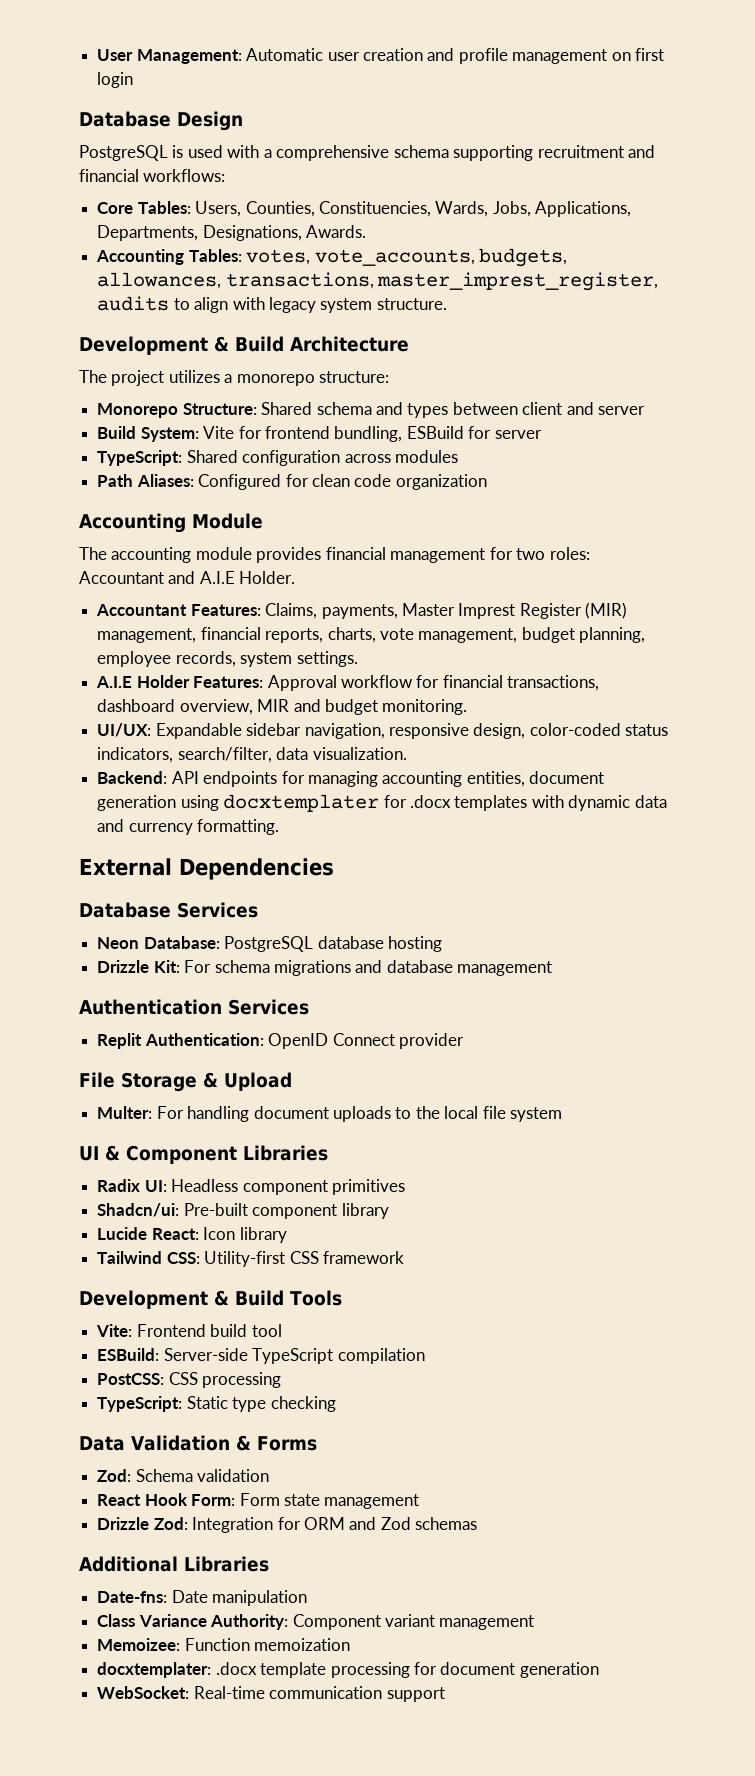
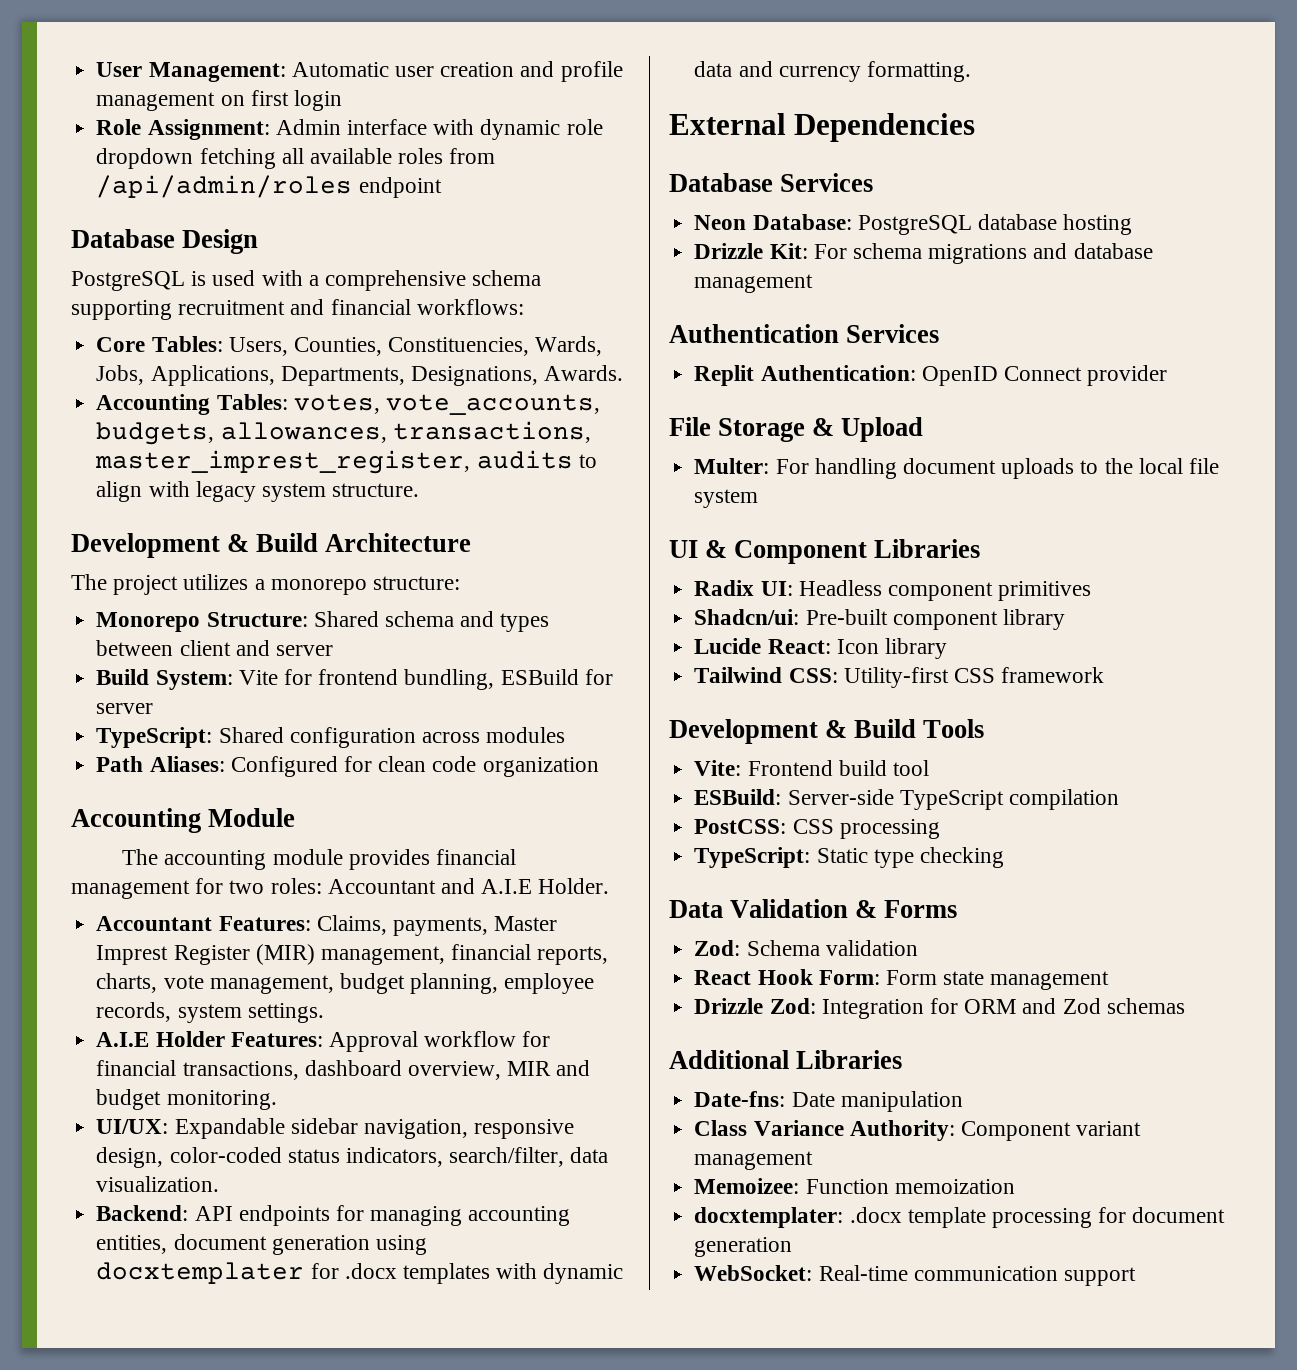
(134, 80) none -> [96,119,603,140] [96,148,496,169] [96,175,442,198] // Role Assignment: Admin interface with dynamic role dropdown fetching all available roles from /api/admin/roles endpoint

